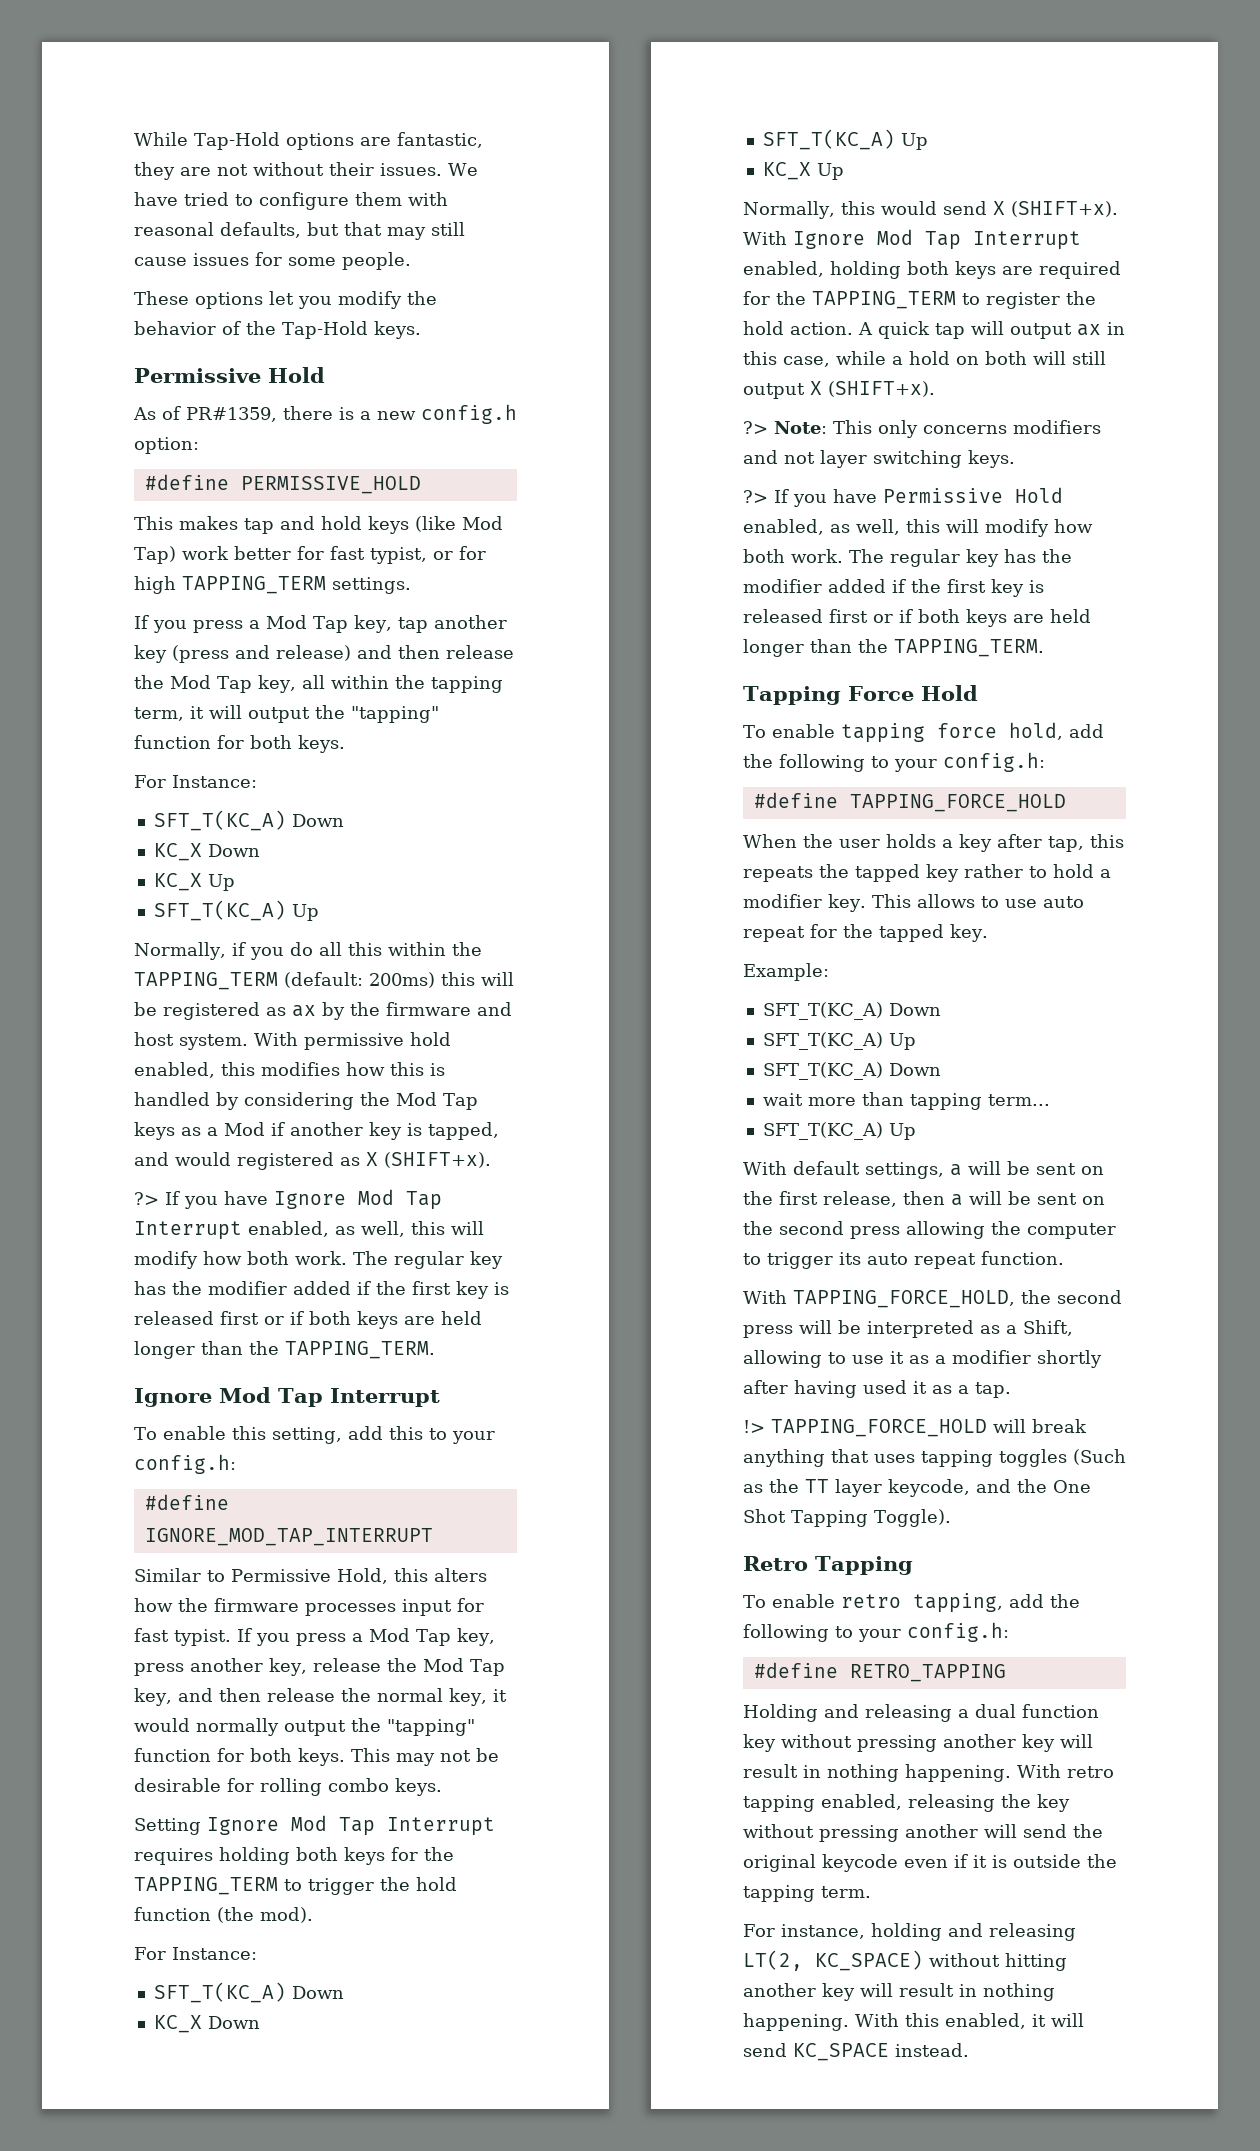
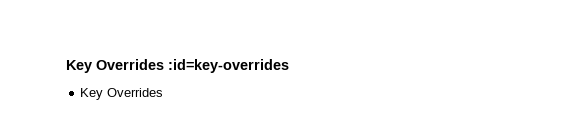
[134,132,483,150] [134,162,478,180] [134,192,448,210] [134,222,465,240] [134,252,411,270] [134,291,437,309] [134,321,421,339] [134,367,325,383] [133,404,517,424] [134,437,199,454] [144,474,421,494] [134,516,503,534] [134,546,486,564] [134,576,411,594] [134,615,507,633] [134,645,514,663] [134,675,503,693] [134,705,439,723] [134,735,345,753] [134,775,257,788] [153,810,344,831] [153,843,260,861] [153,873,235,891] [153,900,319,921] [134,942,482,960] [134,972,514,990] [134,1002,512,1020] [134,1032,451,1050] [134,1062,445,1078] [134,1092,478,1110] [134,1122,499,1140] [134,1152,491,1170] [134,1189,442,1210] [134,1221,484,1240] [134,1251,503,1269] [134,1281,509,1299] [134,1311,482,1329] [134,1341,435,1359] [134,1387,440,1407] [134,1426,495,1444] [134,1454,236,1474] [144,1494,229,1510] [144,1528,433,1546] [134,1568,487,1584] [134,1598,484,1616] [134,1628,495,1646] [134,1658,505,1676] [134,1688,507,1706] [134,1718,475,1736] [134,1748,499,1766] [134,1778,442,1796] [134,1815,495,1836] [134,1847,454,1865] [134,1877,457,1895] [134,1907,313,1923] [134,1947,257,1960] [153,1982,344,2003] [153,2015,260,2033] [762,129,928,150] [762,162,844,180] [743,201,1118,219] [743,229,1081,250] [743,261,1121,279] [743,291,1096,309] [743,321,1125,339] [743,351,1106,367] [743,381,935,399] [743,420,1101,438] [743,450,1015,468] [743,487,1063,507] [743,519,1093,537] [743,549,1072,567] [743,579,1044,597] [743,609,1091,627] [743,639,1044,657] [743,685,978,705] [743,722,1104,743] [743,752,1045,772] [753,792,1066,812] [743,834,1124,852] [743,864,1111,882] [743,894,1084,912] [743,924,988,942] [743,963,829,981] [762,1002,941,1020] [762,1032,916,1050] [762,1062,941,1080] [762,1092,1050,1110] [762,1122,916,1140] [743,1161,1104,1179] [743,1191,1105,1207] [743,1221,1116,1239] [743,1251,1064,1269] [743,1290,1122,1308] [743,1320,1073,1338] [743,1350,1102,1368] [743,1380,1011,1398] [743,1419,1087,1437] [743,1449,1126,1467] [743,1479,1091,1497] [743,1509,951,1527] [743,1556,913,1575] [743,1593,1080,1613] [743,1622,1009,1642] [753,1662,1006,1682] [743,1704,1099,1722] [743,1734,1093,1752] [743,1764,1114,1782] [743,1794,1070,1812] [743,1824,1103,1842] [743,1854,1117,1872] [743,1885,871,1902] [743,1923,1076,1941] [743,1950,1067,1971] [743,1983,1055,2001] [743,2013,1084,2031] [743,2043,969,2061] While Tap-Hold options are fantastic, they are not without their issues. We have tried to configure them with reasonal defaults, but that may still cause issues for some people. // These options let you modify the behavior of the Tap-Hold keys. // Permissive Hold // As of PR#1359, there is a new config.h option: // #define PERMISSIVE_HOLD // This makes tap and hold keys (like Mod Tap) work better for fast typist, or for high TAPPING_TERM settings. // If you press a Mod Tap key, tap another key (press and release) and then release the Mod Tap key, all within the tapping term, it will output the "tapping" function for both keys. // For Instance: // SFT_T(KC_A) Down // KC_X Down // KC_X Up // SFT_T(KC_A) Up // Normally, if you do all this within the TAPPING_TERM (default: 200ms) this will be registered as ax by the firmware and host system. With permissive hold enabled, this modifies how this is handled by considering the Mod Tap keys as a Mod if another key is tapped, and would registered as X (SHIFT+x). // ?> If you have Ignore Mod Tap Interrupt enabled, as well, this will modify how both work. The regular key has the modifier added if the first key is released first or if both keys are held longer than the TAPPING_TERM. // Ignore Mod Tap Interrupt // To enable this setting, add this to your config.h: // #define IGNORE_MOD_TAP_INTERRUPT // Similar to Permissive Hold, this alters how the firmware processes input for fast typist. If you press a Mod Tap key, press another key, release the Mod Tap key, and then release the normal key, it would normally output the "tapping" function for both keys. This may not be desirable for rolling combo keys. // Setting Ignore Mod Tap Interrupt requires holding both keys for the TAPPING_TERM to trigger the hold function (the mod). // For Instance: // SFT_T(KC_A) Down // KC_X Down // SFT_T(KC_A) Up // KC_X Up // Normally, this would send X (SHIFT+x). With Ignore Mod Tap Interrupt enabled, holding both keys are required for the TAPPING_TERM to register the hold action. A quick tap will output ax in this case, while a hold on both will still output X (SHIFT+x). // ?> Note: This only concerns modifiers and not layer switching keys. // ?> If you have Permissive Hold enabled, as well, this will modify how both work. The regular key has the modifier added if the first key is released first or if both keys are held longer than the TAPPING_TERM. // Tapping Force Hold // To enable tapping force hold, add the following to your config.h: // #define TAPPING_FORCE_HOLD // When the user holds a key after tap, this repeats the tapped key rather to hold a modifier key. This allows to use auto repeat for the tapped key. // Example: // SFT_T(KC_A) Down // SFT_T(KC_A) Up // SFT_T(KC_A) Down // wait more than tapping term... // SFT_T(KC_A) Up // With default settings, a will be sent on the first release, then a will be sent on the second press allowing the computer to trigger its auto repeat function. // With TAPPING_FORCE_HOLD, the second press will be interpreted as a Shift, allowing to use it as a modifier shortly after having used it as a tap. // !> TAPPING_FORCE_HOLD will break anything that uses tapping toggles (Such as the TT layer keycode, and the One Shot Tapping Toggle). // Retro Tapping // To enable retro tapping, add the following to your config.h: // #define RETRO_TAPPING // Holding and releasing a dual function key without pressing another key will result in nothing happening. With retro tapping enabled, releasing the key without pressing another will send the original keycode even if it is outside the tapping term. // For instance, holding and releasing LT(2, KC_SPACE) without hitting another key will result in nothing happening. With this enabled, it will send KC_SPACE instead. -> [66,59,289,73] [80,88,164,100] Key Overrides :id=key-overrides // Key Overrides

